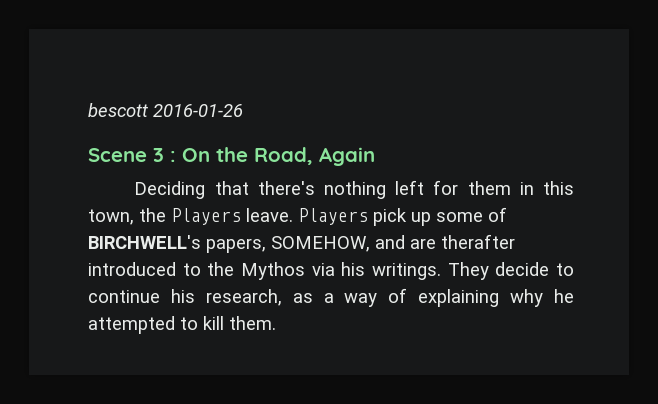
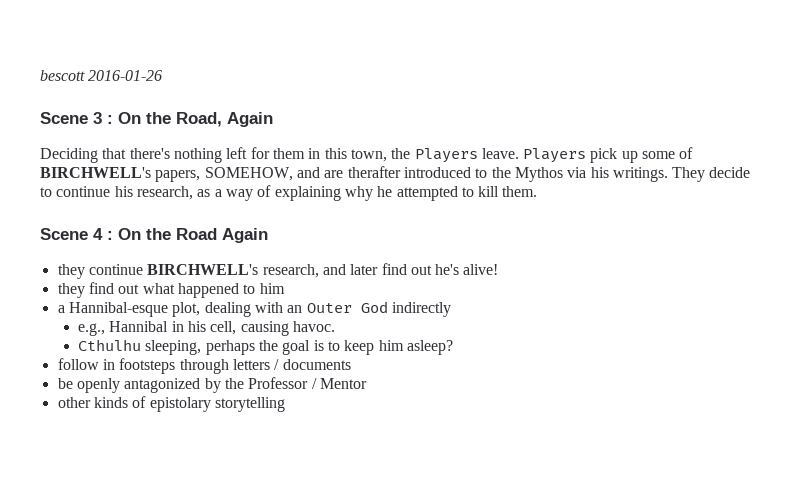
(276, 323) none -> [40,228,268,243] [57,263,499,279] [57,282,285,298] [57,301,451,317] [78,321,336,336] [78,339,454,355] [57,358,351,374] [57,377,367,393] [57,396,285,412] // Scene 4 : On the Road Again // they continue BIRCHWELL's research, and later find out he's alive! // they find out what happened to him // a Hannibal-esque plot, dealing with an Outer God indirectly // e.g., Hannibal in his cell, causing havoc. // Cthulhu sleeping, perhaps the goal is to keep him asleep? // follow in footsteps through letters / documents // be openly antagonized by the Professor / Mentor // other kinds of epistolary storytelling

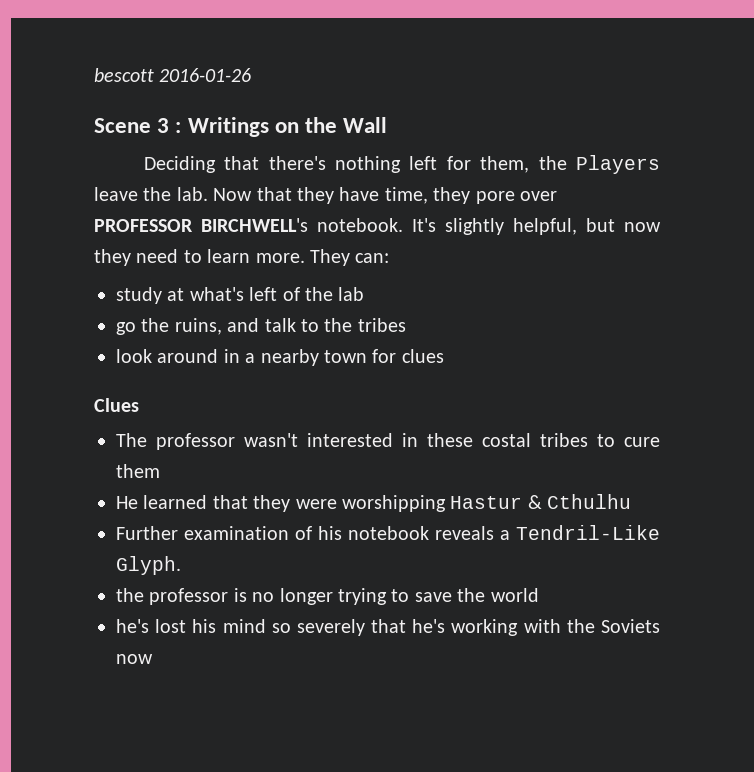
[118,112,273,127] On the Road, Again -> [187,117,388,137] Writings on the Wall
[272,147,694,163] [40,166,751,182] [40,185,538,201] [40,228,268,243] [57,263,499,279] [57,282,285,298] [57,301,451,317] [78,321,336,336] [78,339,454,355] [57,358,351,374] [57,377,367,393] [57,396,285,412] them in this town, the Players leave. Players pick up some of BIRCHWELL's papers, SOMEHOW, and are therafter introduced to the Mythos via his writings. They decide to continue his research, as a way of explaining why he attempted to kill them. // Scene 4 : On the Road Again // they continue BIRCHWELL's research, and later find out he's alive! // they find out what happened to him // a Hannibal-esque plot, dealing with an Outer God indirectly // e.g., Hannibal in his cell, causing havoc. // Cthulhu sleeping, perhaps the goal is to keep him asleep? // follow in footsteps through letters / documents // be openly antagonized by the Professor / Mentor // other kinds of epistolary storytelling -> [480,155,660,174] [94,187,557,204] [94,218,661,235] [94,249,390,266] [116,287,365,304] [116,318,406,335] [116,349,444,366] [94,398,139,412] [116,433,660,450] [116,464,160,478] [116,494,632,512] [116,525,660,540] [116,556,181,575] [116,588,539,605] [116,619,660,636] [116,654,153,664] them, the Players leave the lab. Now that they have time, they pore over PROFESSOR BIRCHWELL's notebook. It's slightly helpful, but now they need to learn more. They can: // study at what's left of the lab // go the ruins, and talk to the tribes // look around in a nearby town for clues // Clues // The professor wasn't interested in these costal tribes to cure them // He learned that they were worshipping Hastur & Cthulhu // Further examination of his notebook reveals a Tendril-Like Glyph. // the professor is no longer trying to save the world // he's lost his mind so severely that he's working with the Soviets now

